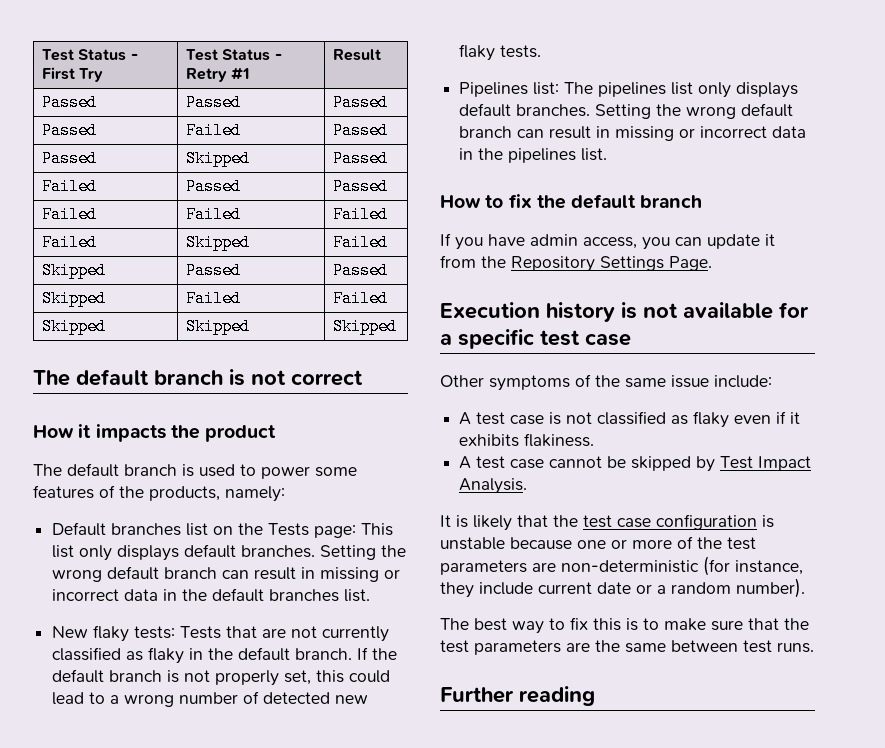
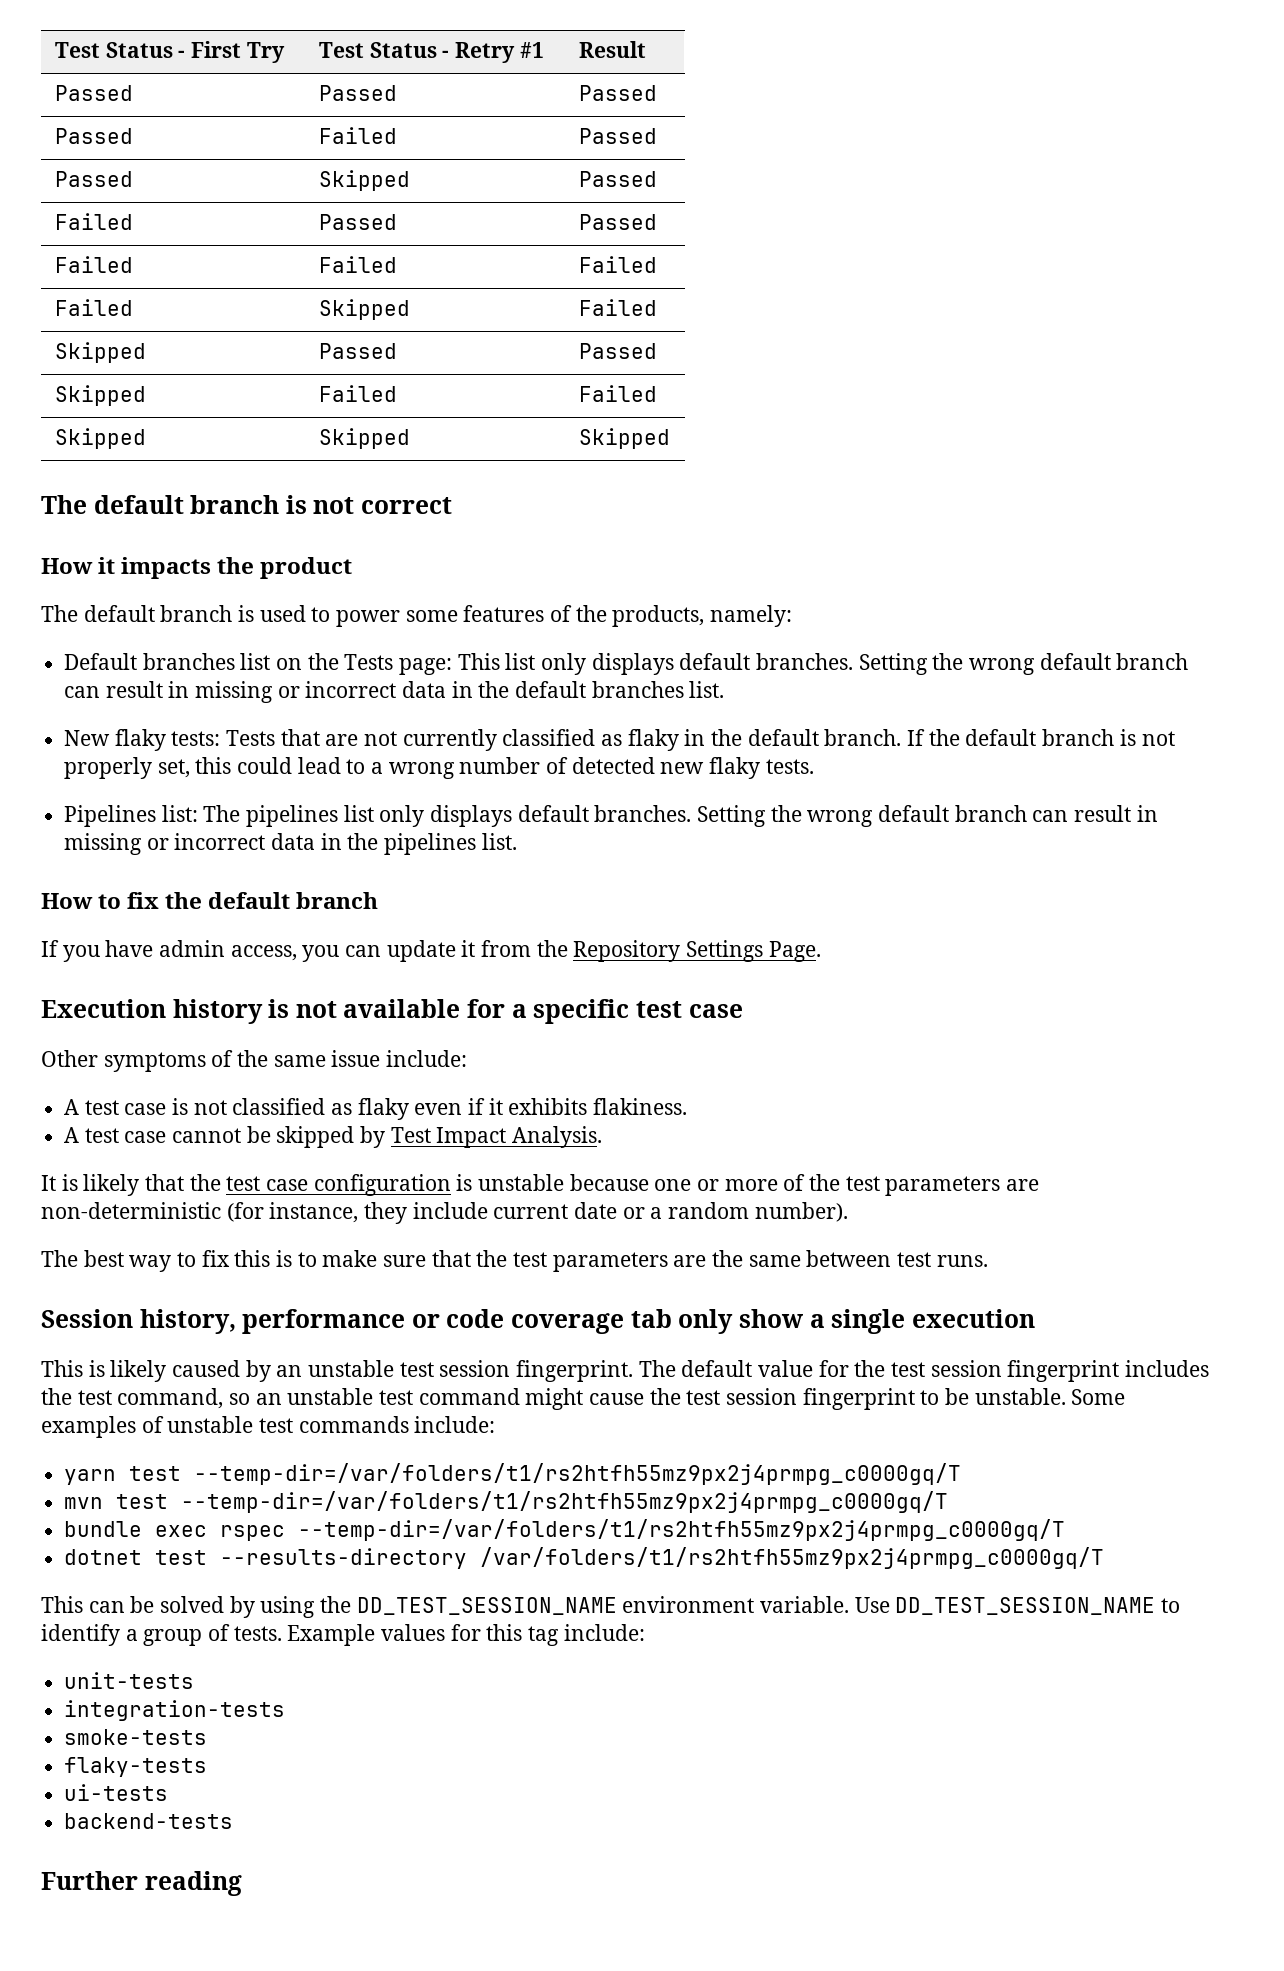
(814, 647) none -> [41,1309,1035,1334] [41,1360,1210,1382] [41,1388,1126,1410] [41,1416,496,1438] [64,1463,962,1485] [64,1491,949,1513] [64,1519,1066,1541] [64,1547,1105,1569] [41,1596,1181,1618] [41,1624,645,1646] [64,1672,195,1689] [64,1700,286,1721] [64,1729,208,1745] [64,1757,208,1777] [64,1784,169,1801] [64,1813,234,1829] // Session history, performance or code coverage tab only show a single execution // This is likely caused by an unstable test session fingerprint. The default value for the test session fingerprint includes the test command, so an unstable test command might cause the test session fingerprint to be unstable. Some examples of unstable test commands include: // yarn test --temp-dir=/var/folders/t1/rs2htfh55mz9px2j4prmpg_c0000gq/T // mvn test --temp-dir=/var/folders/t1/rs2htfh55mz9px2j4prmpg_c0000gq/T // bundle exec rspec --temp-dir=/var/folders/t1/rs2htfh55mz9px2j4prmpg_c0000gq/T // dotnet test --results-directory /var/folders/t1/rs2htfh55mz9px2j4prmpg_c0000gq/T // This can be solved by using the DD_TEST_SESSION_NAME environment variable. Use DD_TEST_SESSION_NAME to identify a group of tests. Example values for this tag include: // unit-tests // integration-tests // smoke-tests // flaky-tests // ui-tests // backend-tests

